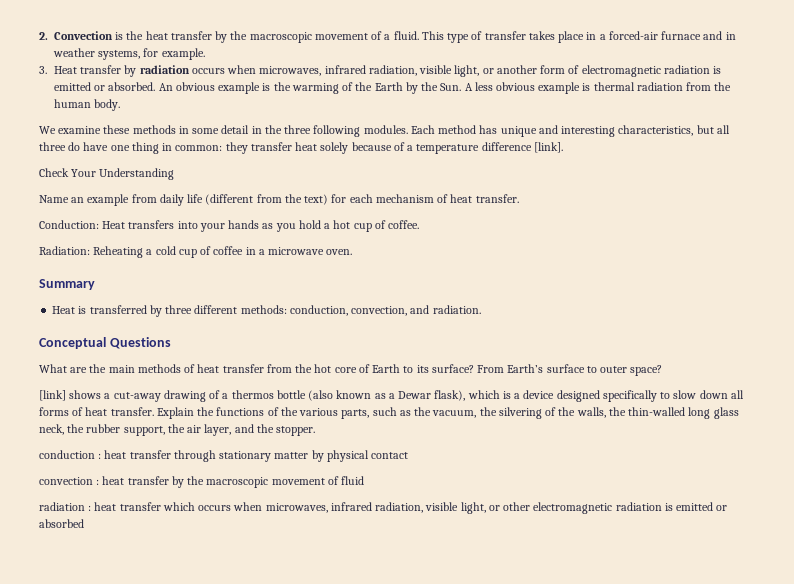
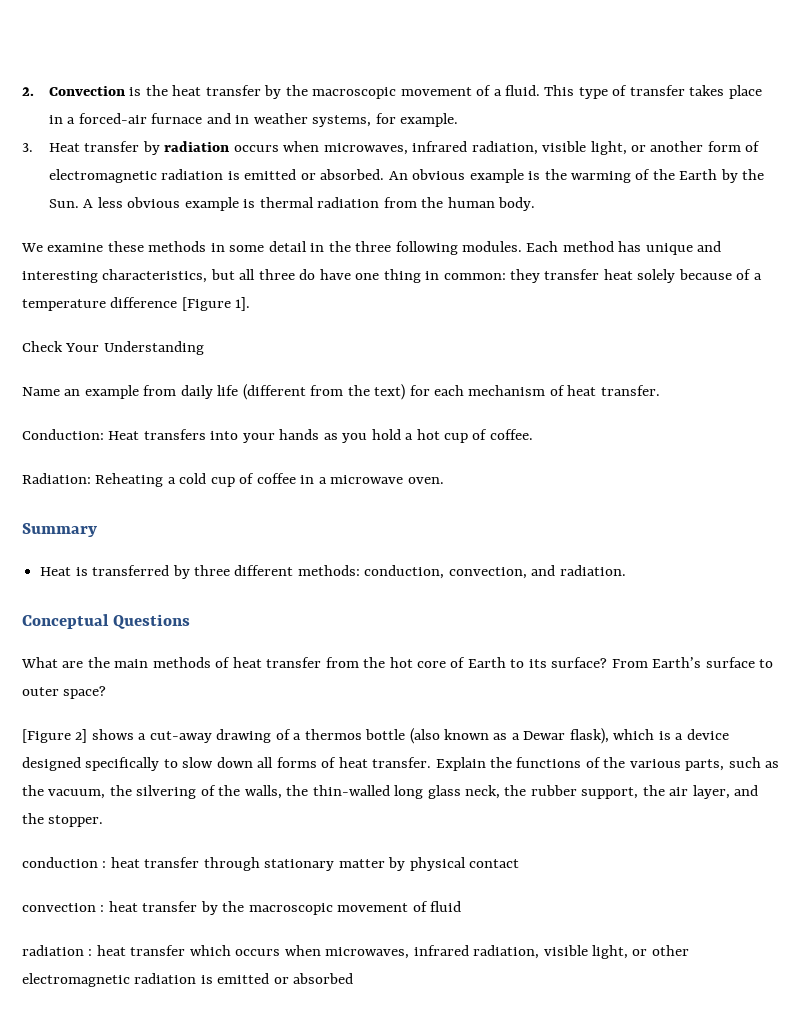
[533,142,563,153] [link]. -> [181,297,251,311] [Figure 1].
[39,390,66,401] [link] -> [22,729,88,743] [Figure 2]

